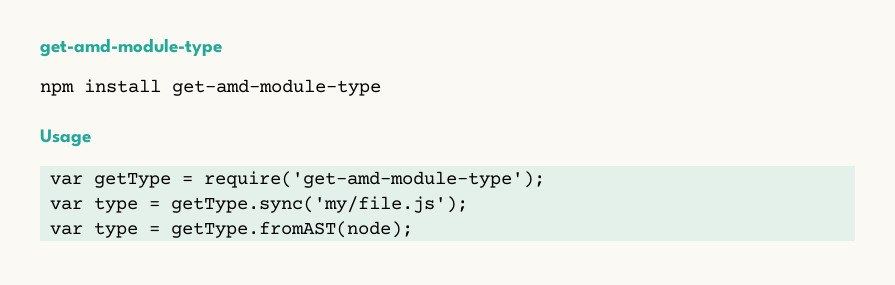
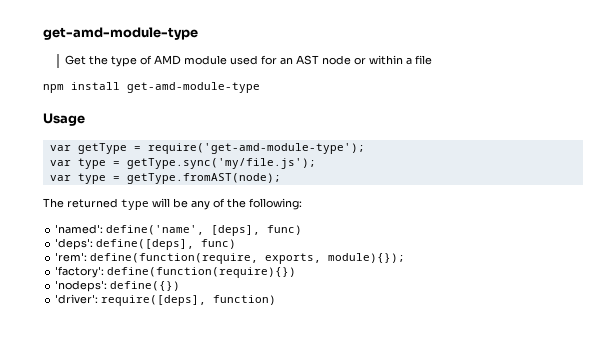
[40,38,222,57] get-amd-module-type -> [43,27,198,40] [64,55,432,67] get-amd-module-type // Get the type of AMD module used for an AST node or within a file
(413, 229) none -> [43,198,302,210] [55,224,303,236] [55,238,237,250] [55,252,406,264] [55,266,297,278] [55,280,181,292] [55,294,277,306] // The returned type will be any of the following: // 'named': define('name', [deps], func) // 'deps': define([deps], func) // 'rem': define(function(require, exports, module){}); // 'factory': define(function(require){}) // 'nodeps': define({}) // 'driver': require([deps], function)

